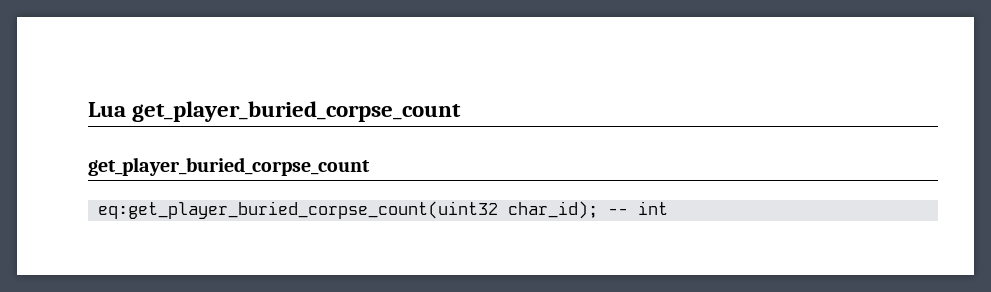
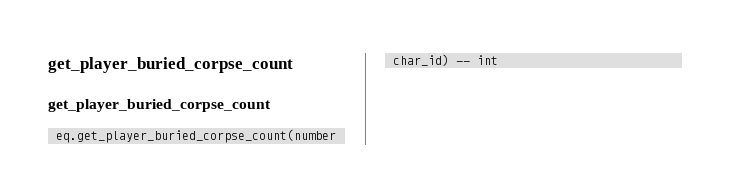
[88,102,126,117] Lua -> (48, 65) none
[98,201,599,219] eq:get_player_buried_corpse_count(uint32 char_id); -> [56,129,337,143] [393,54,450,66] eq.get_player_buried_corpse_count(number char_id)

